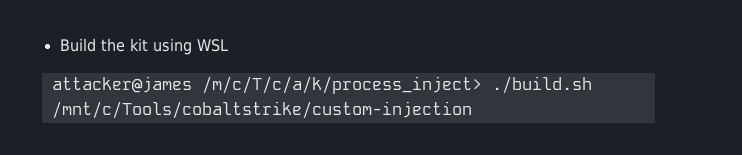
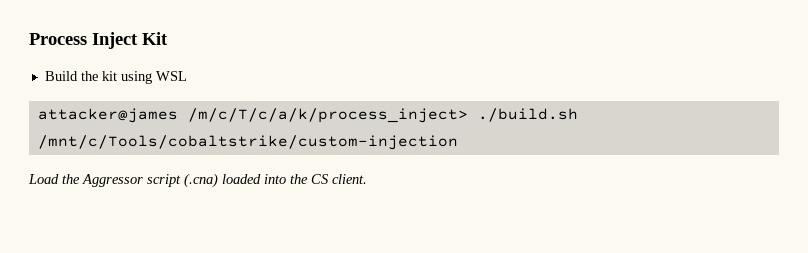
(59, 45) none -> [29,32,168,49] Process Inject Kit //
(472, 110) none -> [28,173,367,188] // Load the Aggressor script (.cna) loaded into the CS client.

